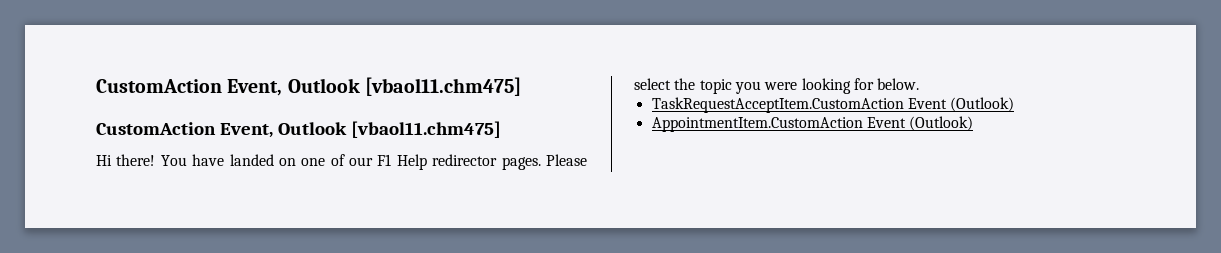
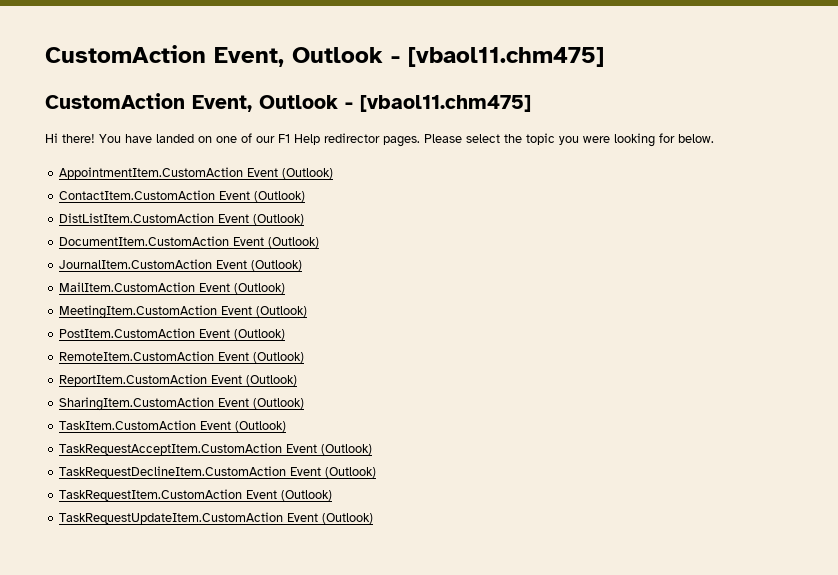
[96,78,360,96] CustomAction Event, Outlook -> [45,45,400,67] CustomAction Event, Outlook -
(347, 128) none -> [345,102,353,109] -
(920, 84) none -> [59,167,334,179] [59,190,306,202] [59,213,305,225] [59,236,320,248] [59,259,303,271] [59,282,286,294] [59,305,308,319] [59,328,286,340] [59,351,305,363] [59,374,298,386] [59,397,305,411] [59,420,287,432] // AppointmentItem.CustomAction Event (Outlook) // ContactItem.CustomAction Event (Outlook) // DistListItem.CustomAction Event (Outlook) // DocumentItem.CustomAction Event (Outlook) // JournalItem.CustomAction Event (Outlook) // MailItem.CustomAction Event (Outlook) // MeetingItem.CustomAction Event (Outlook) // PostItem.CustomAction Event (Outlook) // RemoteItem.CustomAction Event (Outlook) // ReportItem.CustomAction Event (Outlook) // SharingItem.CustomAction Event (Outlook) // TaskItem.CustomAction Event (Outlook)
[651,116,974,132] AppointmentItem.CustomAction Event (Outlook) -> [59,466,377,478] [59,489,333,501] [59,512,374,524] TaskRequestDeclineItem.CustomAction Event (Outlook) // TaskRequestItem.CustomAction Event (Outlook) // TaskRequestUpdateItem.CustomAction Event (Outlook)

